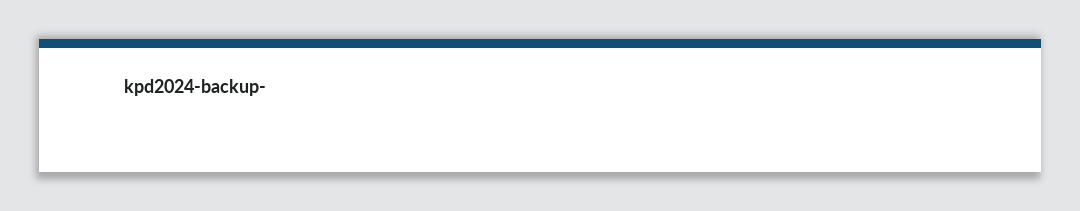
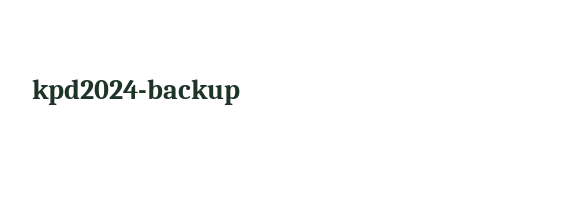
[124,79,266,96] kpd2024-backup- -> [32,79,240,105] kpd2024-backup

